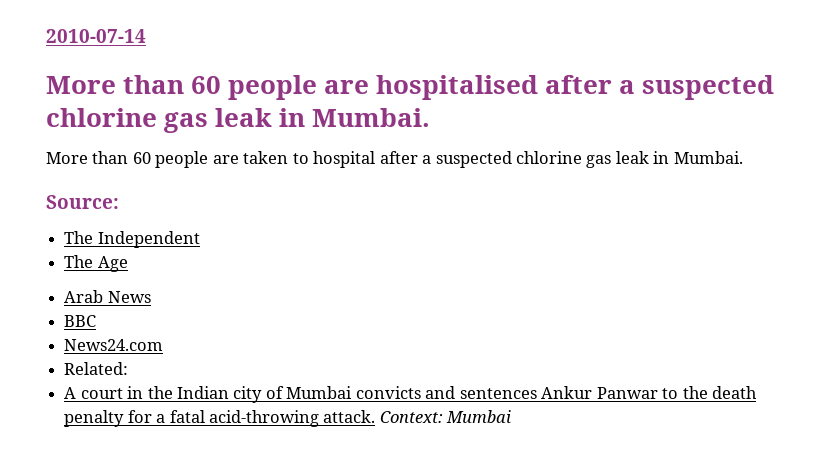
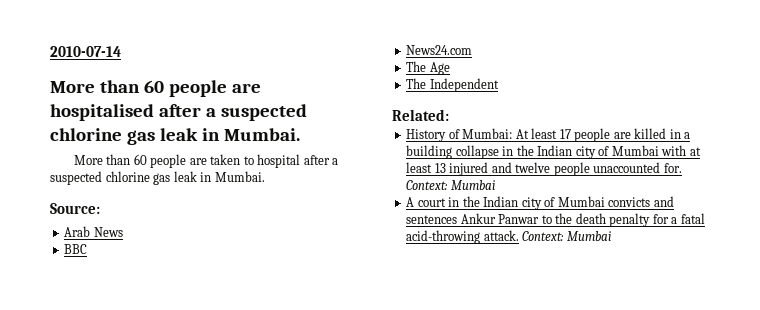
[64,231,200,248] [64,255,128,272] // The Independent // The Age -> (100, 208) none
[64,362,129,375] Related: -> [406,61,450,75] [406,78,499,92] [392,109,449,121] [406,128,691,142] [406,145,701,159] [406,162,682,176] [406,180,495,190] The Age // The Independent // Related: // History of Mumbai: At least 17 people are killed in a building collapse in the Indian city of Mumbai with at least 13 injured and twelve people unaccounted for. Context: Mumbai

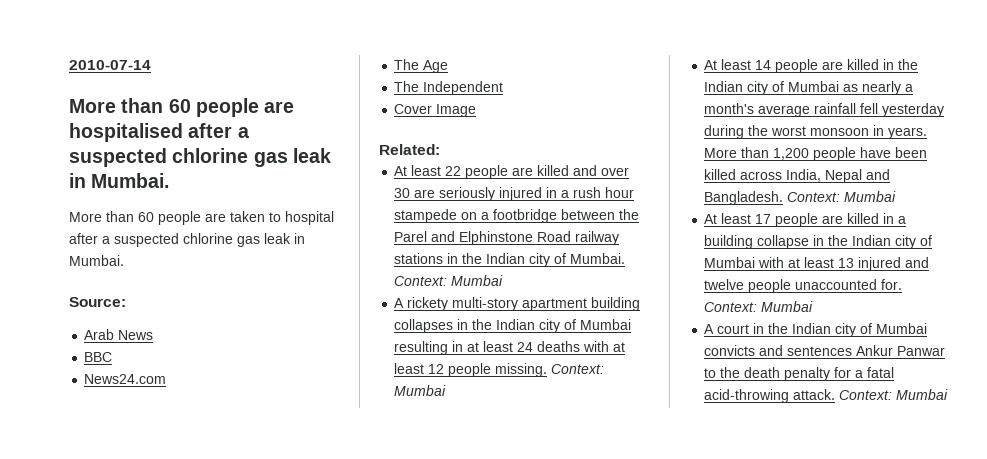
(499, 85) none -> [394,104,477,117] // Cover Image
[406,128,513,142] History of Mumbai: -> [394,165,630,179] [394,187,635,201] [394,209,640,223] [394,231,620,245] [394,253,626,267] [394,275,504,286] [394,297,641,311] [394,319,632,333] [394,341,626,355] [394,363,605,377] [394,385,447,396] [704,59,919,73] [704,81,914,95] [704,103,945,117] [704,125,928,139] [704,147,928,161] [704,169,891,183] [704,191,897,205] At least 22 people are killed and over 30 are seriously injured in a rush hour stampede on a footbridge between the Parel and Elphinstone Road railway stations in the Indian city of Mumbai. Context: Mumbai // A rickety multi-story apartment building collapses in the Indian city of Mumbai resulting in at least 24 deaths with at least 12 people missing. Context: Mumbai // At least 14 people are killed in the Indian city of Mumbai as nearly a month's average rainfall fell yesterday during the worst monsoon in years. More than 1,200 people have been killed across India, Nepal and Bangladesh. Context: Mumbai //

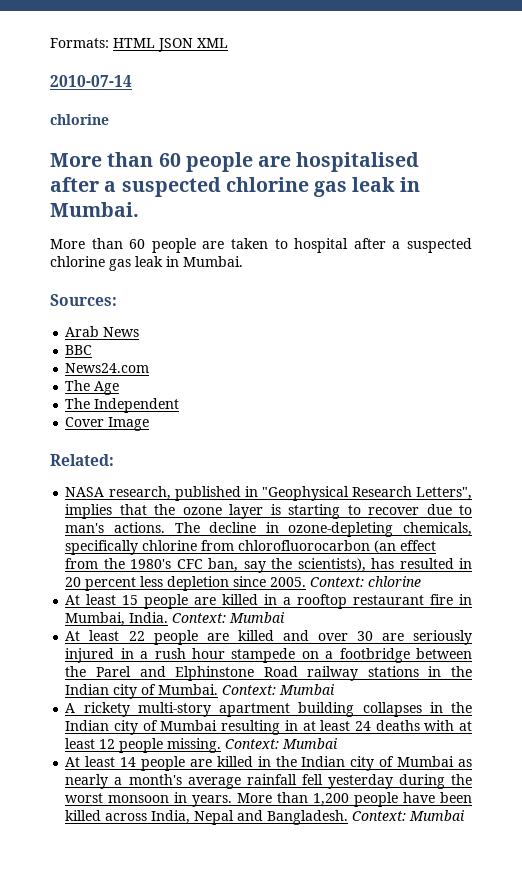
(69, 65) none -> [50,38,228,52] Formats: HTML JSON XML //
(151, 65) none -> [50,114,109,125] // chlorine
[69,297,126,307] Source: -> [50,294,117,306] Sources:
(440, 149) none -> [65,486,473,501] [65,504,472,519] [65,522,472,537] [65,540,437,555] [65,558,472,573] [65,576,422,591] [65,594,472,609] [65,612,286,626] // NASA research, published in "Geophysical Research Letters", implies that the ozone layer is starting to recover due to man's actions. The decline in ozone-depleting chemicals, specifically chlorine from chlorofluorocarbon (an effect from the 1980's CFC ban, say the scientists), has resulted in 20 percent less depletion since 2005. Context: chlorine // At least 15 people are killed in a rooftop restaurant fire in Mumbai, India. Context: Mumbai
[704,213,907,227] [704,235,933,249] [704,257,930,271] [704,279,903,293] [704,301,814,312] [704,323,928,337] [704,345,946,356] [704,367,895,381] [704,389,949,403] // At least 17 people are killed in a building collapse in the Indian city of Mumbai with at least 13 injured and twelve people unaccounted for. Context: Mumbai // A court in the Indian city of Mumbai convicts and sentences Ankur Panwar to the death penalty for a fatal acid-throwing attack. Context: Mumbai -> (466, 815) none

